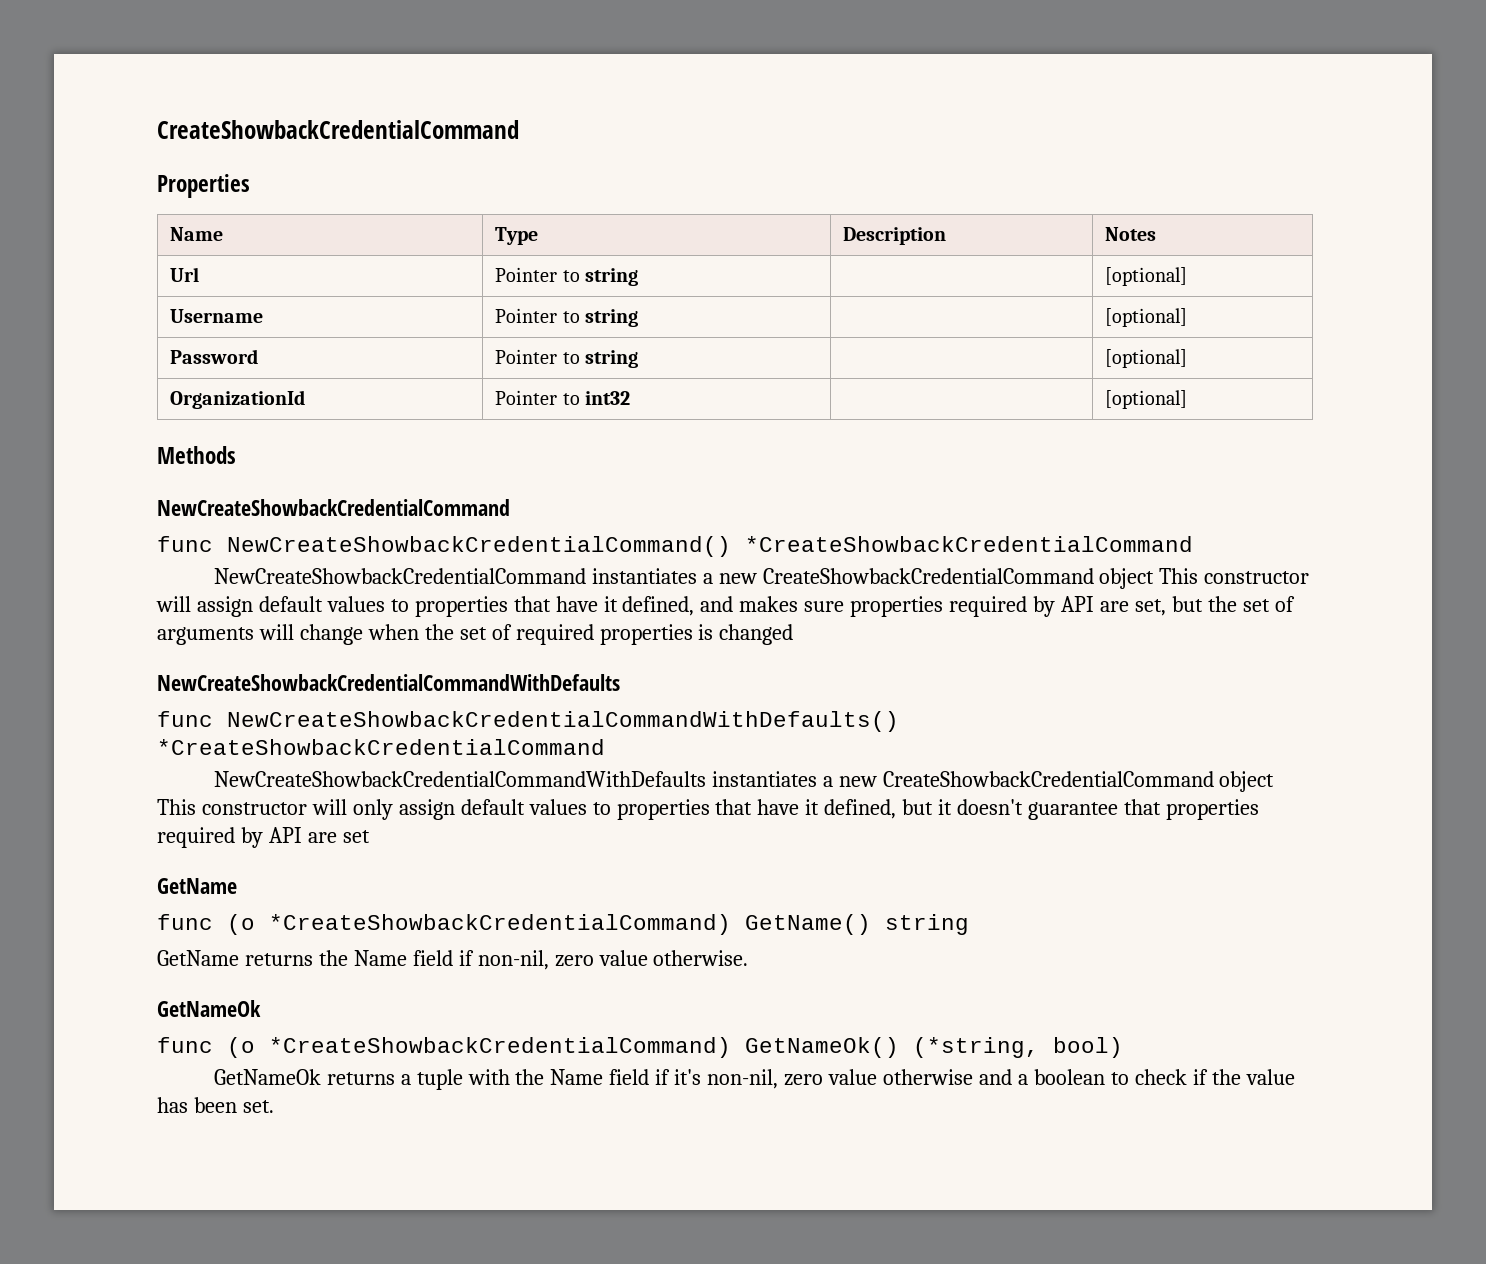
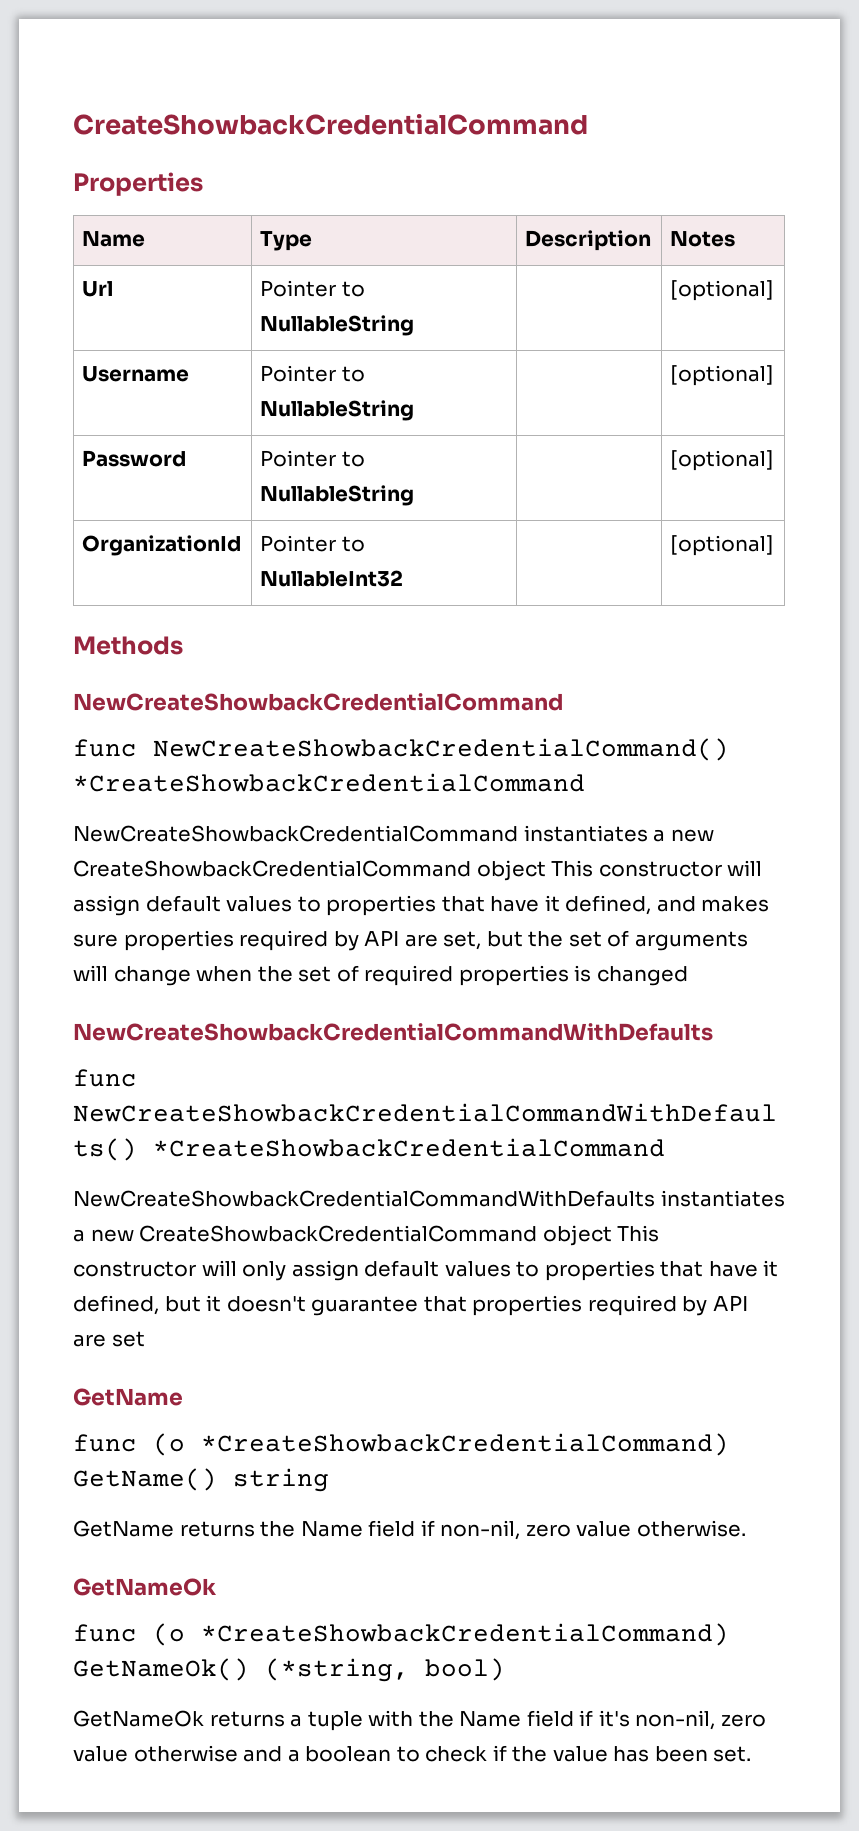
[585,268,639,286] string -> [260,315,415,336] NullableString
[585,309,639,327] string -> [260,400,415,421] NullableString
[585,350,639,368] string -> [260,485,415,506] NullableString
[585,391,631,405] int32 -> [260,570,404,587] NullableInt32

